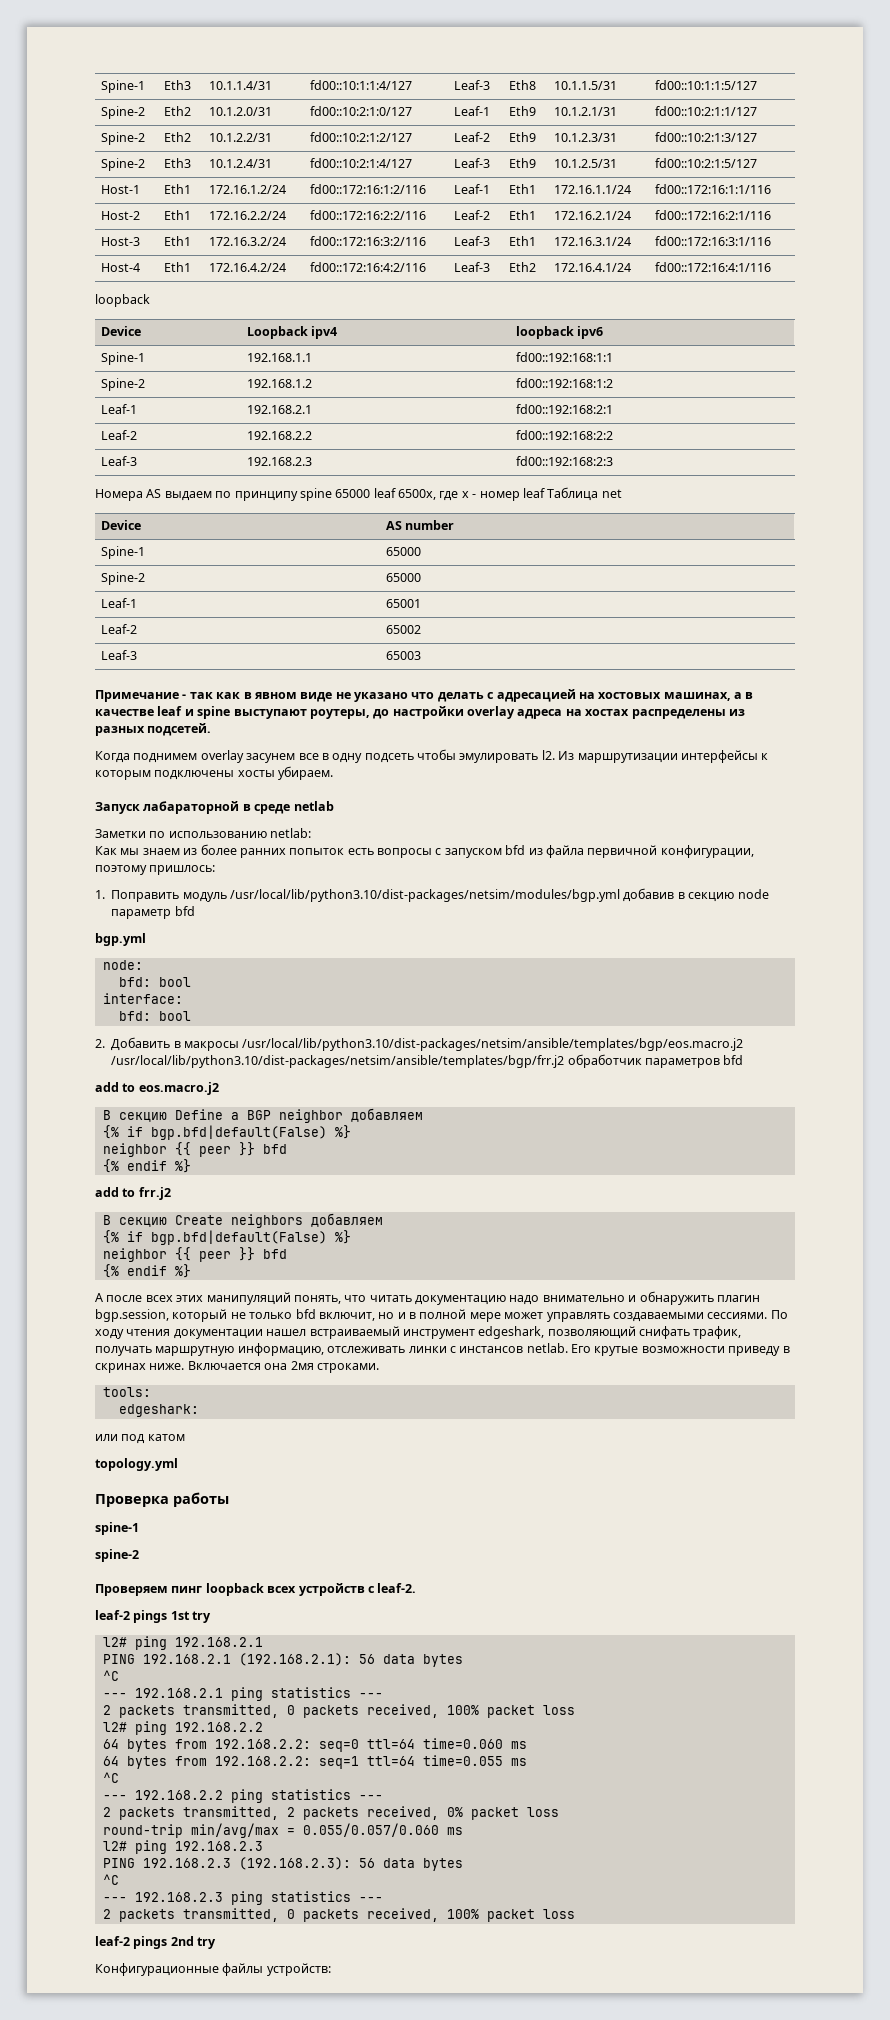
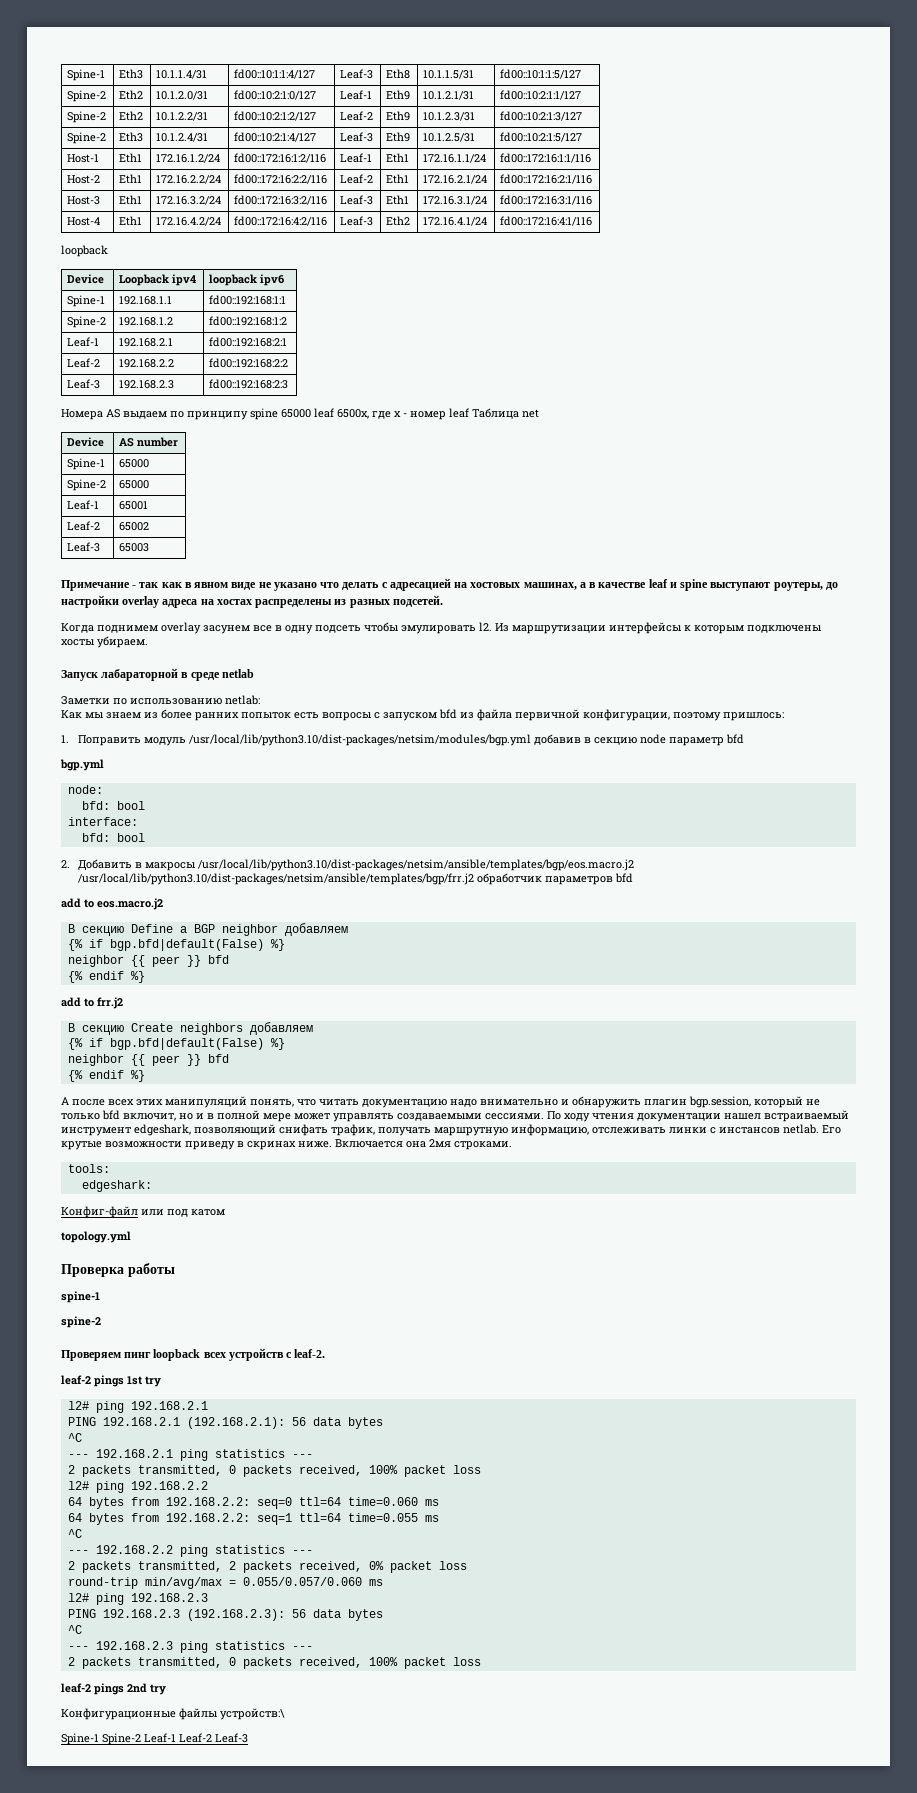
(199, 1410) none -> [61,1206,138,1218] Конфиг-файл
[266,1963,331,1976] устройств: -> [220,1708,285,1720] [61,1733,248,1745] устройств:\ // Spine-1 Spine-2 Leaf-1 Leaf-2 Leaf-3

